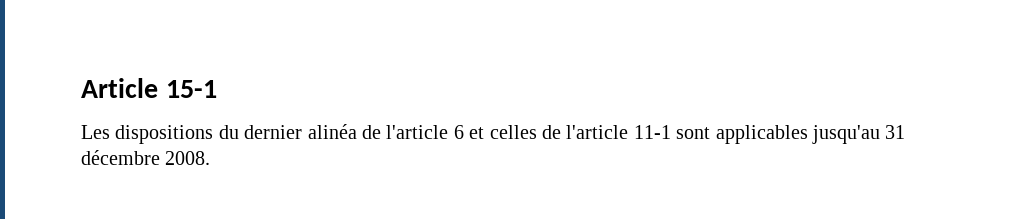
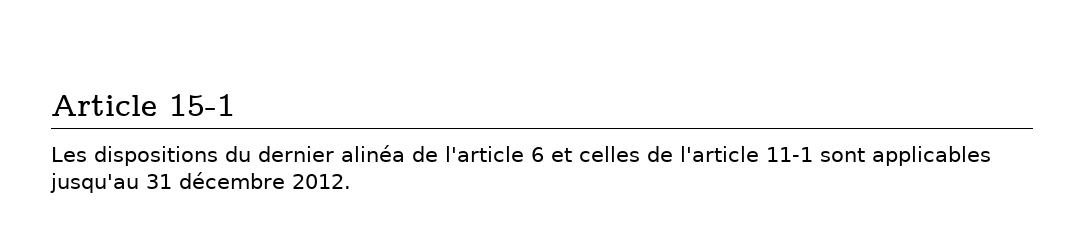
[165,151,211,165] 2008. -> [292,174,351,189] 2012.

